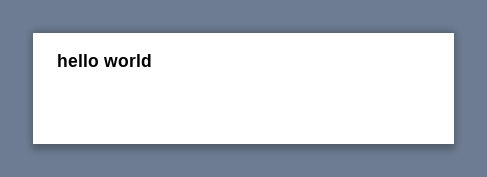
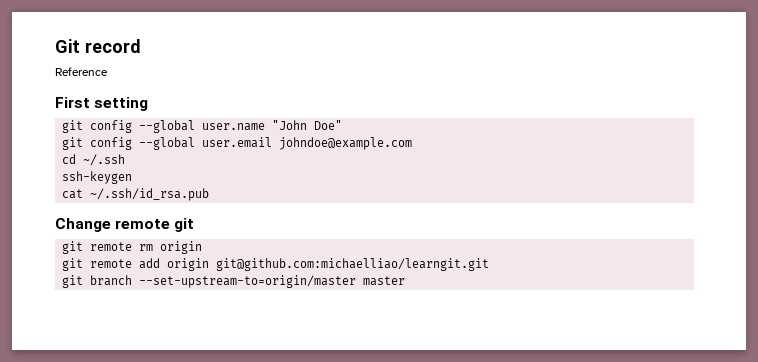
[57,54,152,67] hello world -> [55,39,141,53] [55,67,108,76] [55,97,149,111] [62,120,343,133] [62,137,413,150] [62,154,126,166] [62,171,133,184] [62,188,210,201] [55,218,195,232] [62,241,203,254] [62,258,490,271] [62,275,406,288] Git record // Reference // First setting // git config --global user.name "John Doe" // git config --global user.email johndoe@example.com // cd ~/.ssh // ssh-keygen // cat ~/.ssh/id_rsa.pub // Change remote git // git remote rm origin // git remote add origin git@github.com:michaelliao/learngit.git // git branch --set-upstream-to=origin/master master

